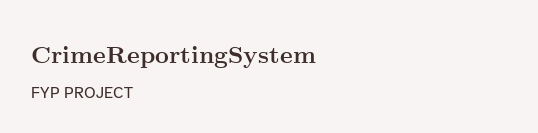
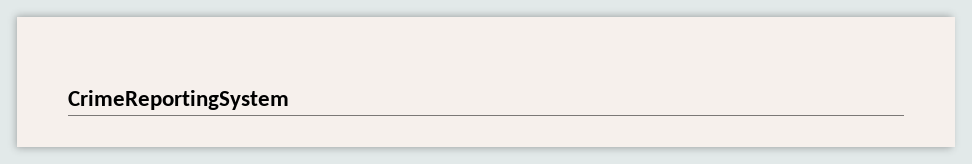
[31,87,134,98] // FYP PROJECT -> (289, 100) none

